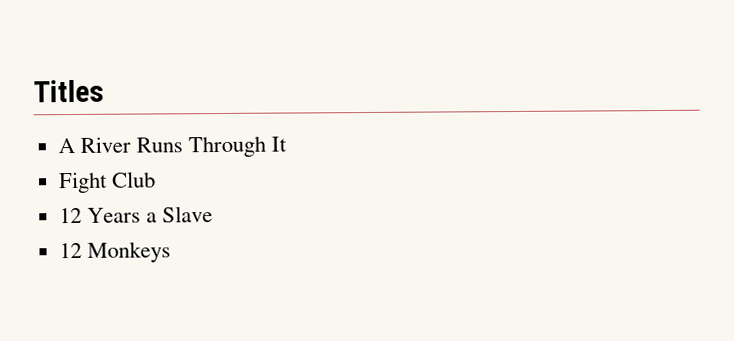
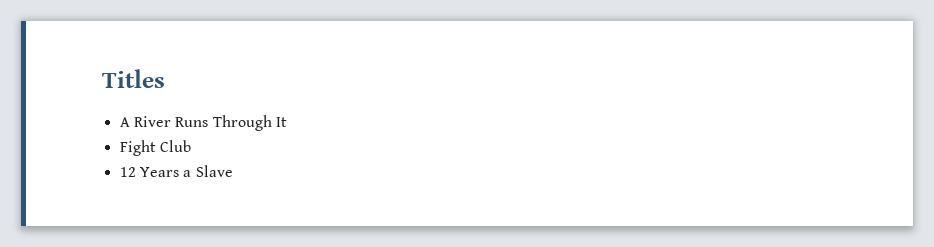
[58,241,171,263] // 12 Monkeys -> (233, 171) none

